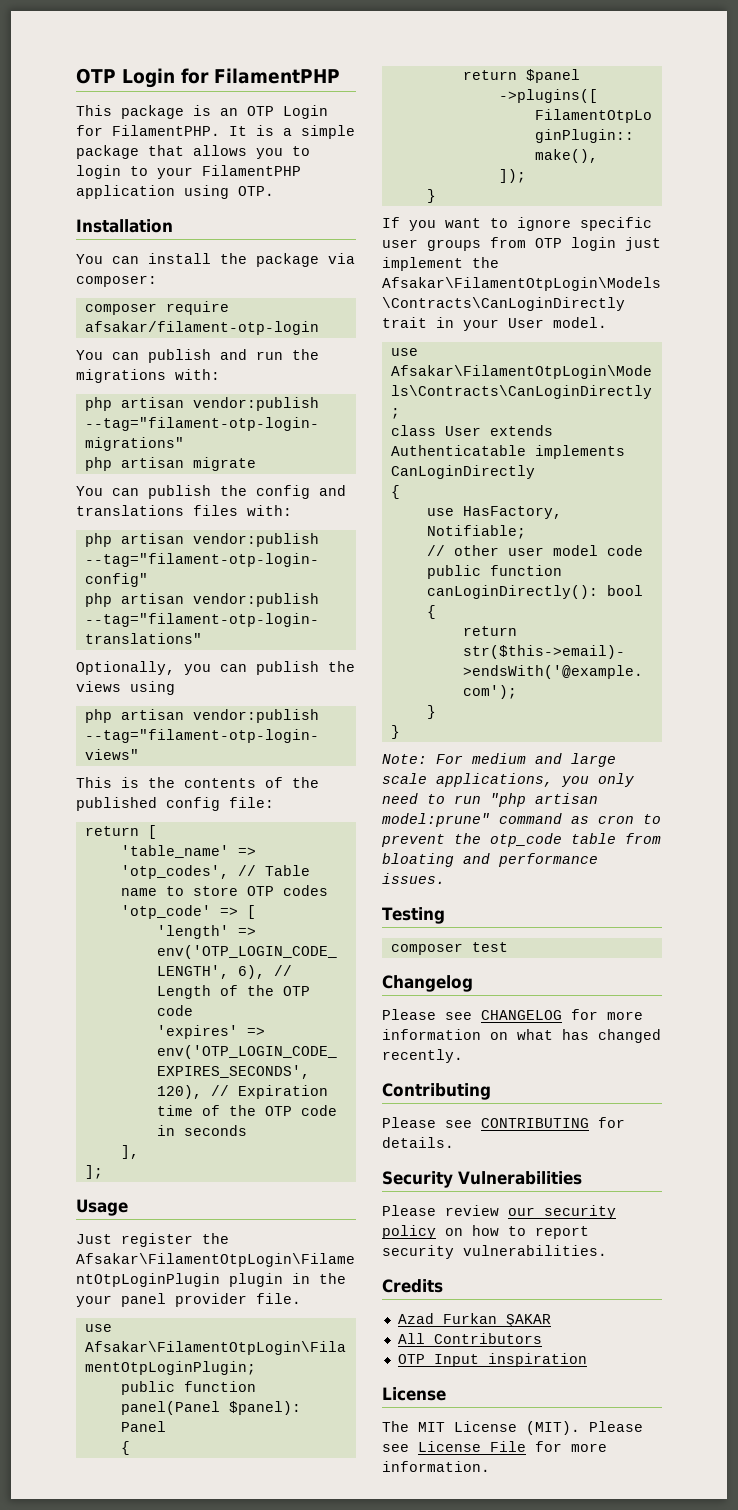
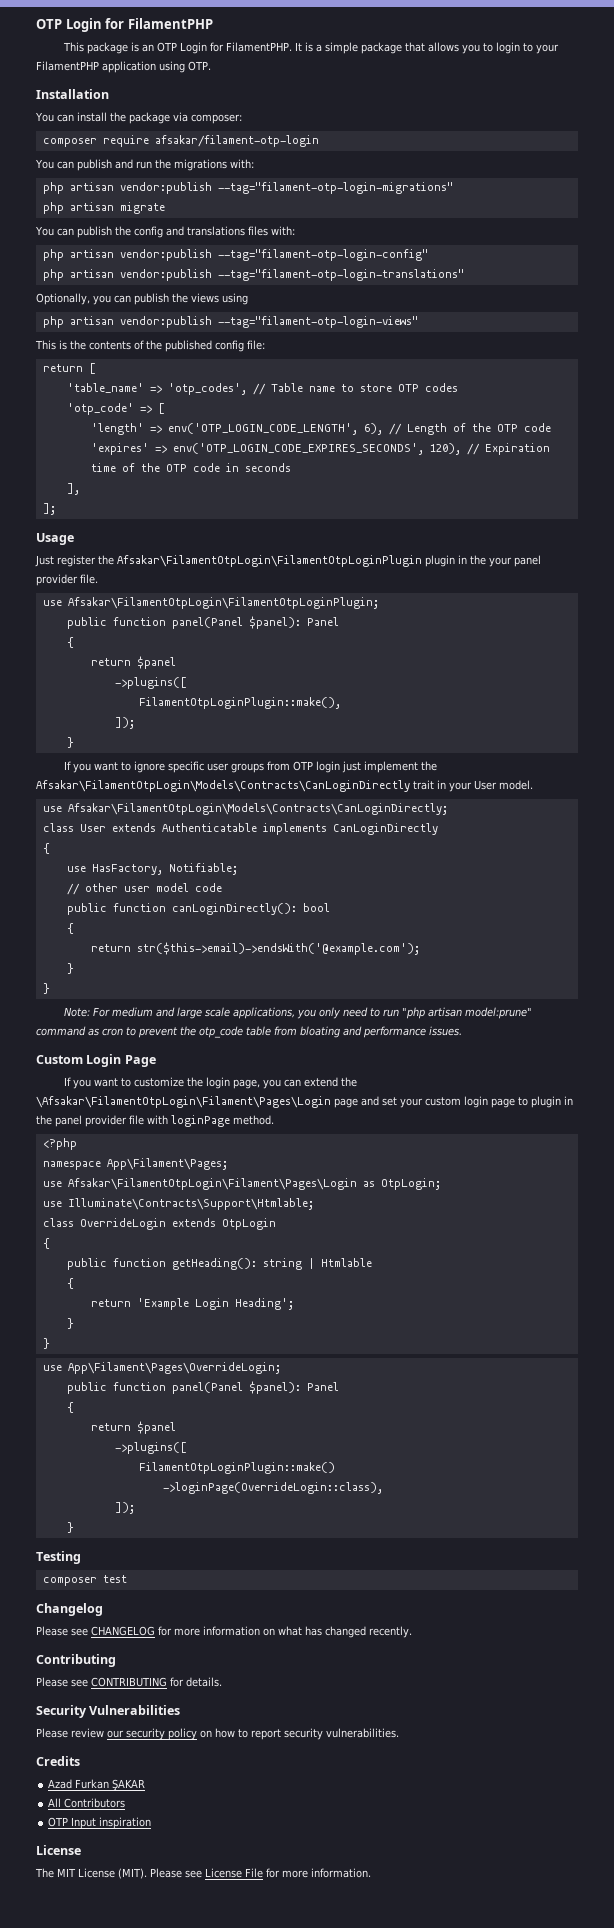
(445, 878) none -> [36,1054,156,1067] [64,1077,358,1089] [36,1096,573,1108] [36,1115,274,1127] [42,1138,77,1150] [42,1158,228,1170] [42,1178,441,1190] [42,1198,314,1210] [42,1218,276,1230] [42,1238,50,1249] [66,1258,372,1270] [66,1278,74,1289] [90,1298,294,1310] [66,1318,74,1329] [42,1338,50,1349] [42,1362,281,1374] [66,1381,339,1394] [66,1402,74,1413] [90,1421,176,1434] [114,1442,187,1454] [138,1462,335,1474] [162,1482,383,1494] [114,1502,135,1514] [66,1522,74,1533] // Custom Login Page // If you want to customize the login page, you can extend the \Afsakar\FilamentOtpLogin\Filament\Pages\Login page and set your custom login page to plugin in the panel provider file with loginPage method. // <?php // namespace App\Filament\Pages; // use Afsakar\FilamentOtpLogin\Filament\Pages\Login as OtpLogin; // use Illuminate\Contracts\Support\Htmlable; // class OverrideLogin extends OtpLogin // { // public function getHeading(): string | Htmlable // { // return 'Example Login Heading'; // } // } // use App\Filament\Pages\OverrideLogin; // public function panel(Panel $panel): Panel // { // return $panel // ->plugins([ // FilamentOtpLoginPlugin::make() // ->loginPage(OverrideLogin::class), // ]); // }

